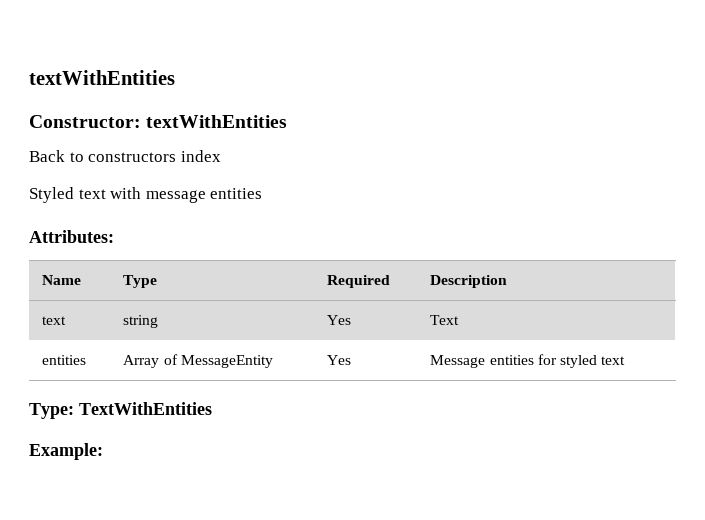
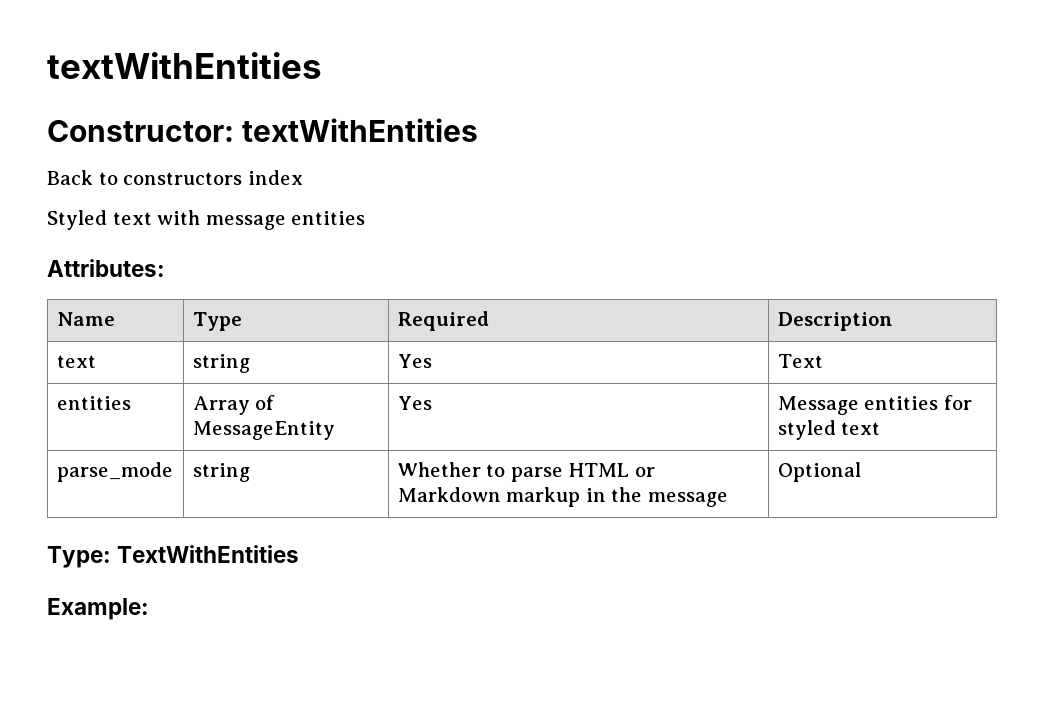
(626, 360) none -> [56,462,173,482] [192,463,250,482] [397,462,655,482] [397,487,728,507] [777,462,861,482] // parse_mode | string | Whether to parse HTML or Markdown markup in the message | Optional

